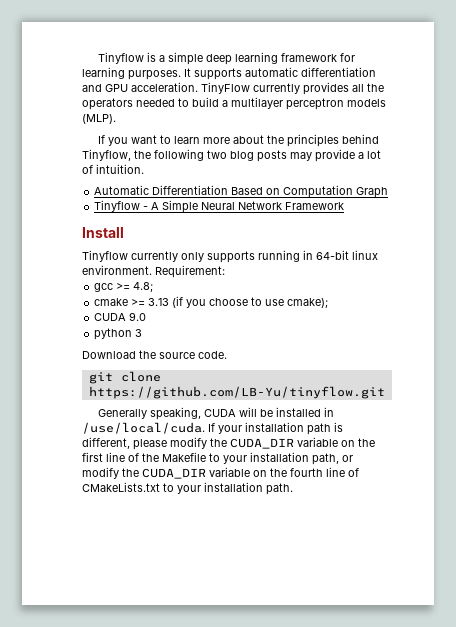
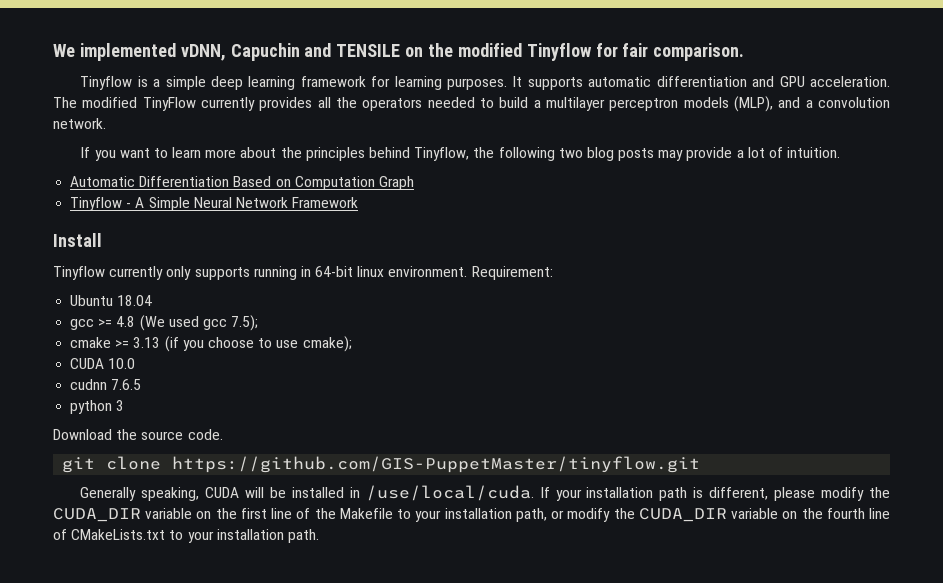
(98, 58) none -> [53,43,745,61] We implemented vDNN, Capuchin and TENSILE on the modified Tinyflow for fair comparison. //
(198, 87) none -> [53,97,138,108] The modified
[82,114,116,124] (MLP). -> [734,96,891,112] [53,118,106,129] (MLP), and a convolution network.
(225, 271) none -> [70,295,153,306] // Ubuntu 18.04
[133,282,154,292] 4.8; -> [116,315,259,331] 4.8 (We used gcc 7.5);
[129,312,147,321] 9.0 -> [108,358,136,369] [70,379,142,390] 10.0 // cudnn 7.6.5
[88,386,385,399] https://github.com/LB-Yu/tinyflow.git -> [172,456,701,473] https://github.com/GIS-PuppetMaster/tinyflow.git

